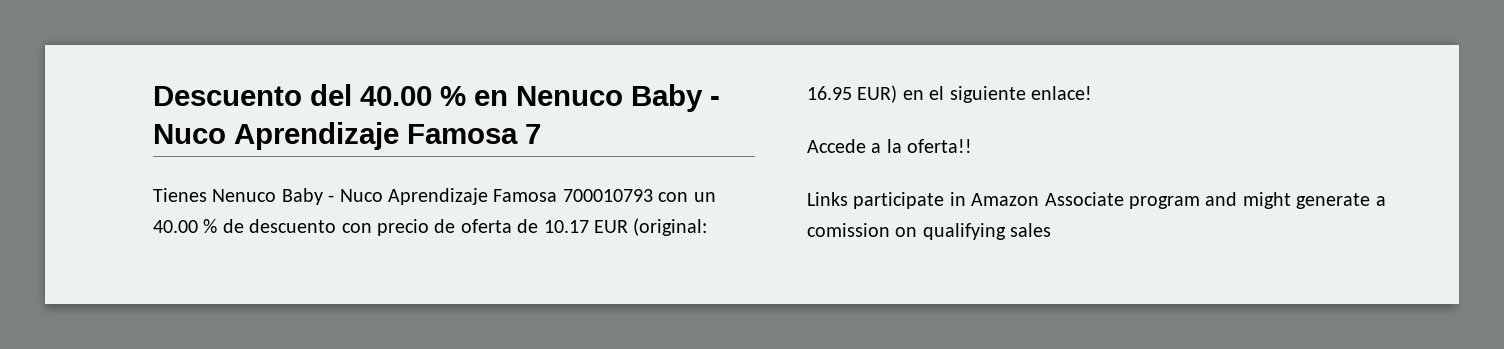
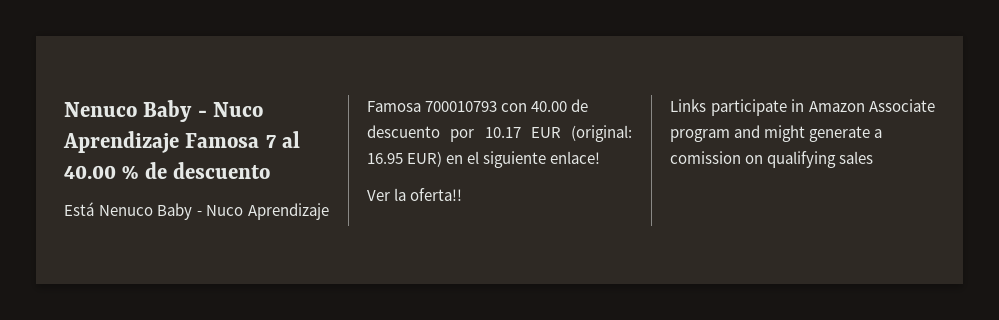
[153,84,508,106] Descuento del 40.00 % en -> (64, 109) none
[153,188,207,202] // Tienes -> [282,131,301,148] [64,162,271,179] [64,202,94,216] al 40.00 % de descuento // Está
[693,192,716,202] [153,219,539,236] un 40.00 % de descuento con precio de oferta de -> [531,99,589,112] [367,125,475,142] 40.00 de descuento por
[807,139,882,153] Accede a -> [367,190,390,201] Ver

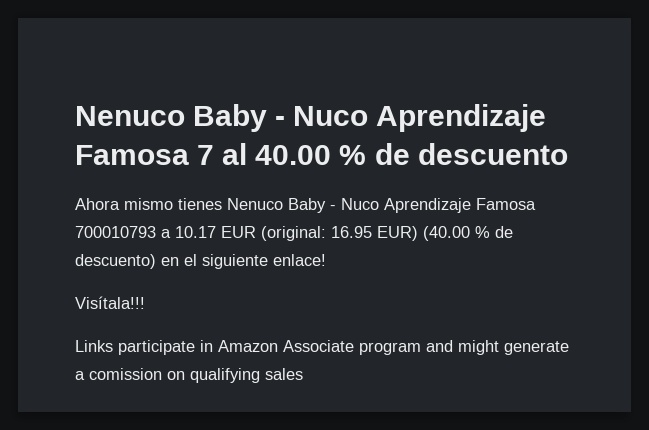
[64,202,94,216] Está -> [75,198,222,210] Ahora mismo tienes
[501,99,589,112] [367,125,475,142] con 40.00 de descuento por -> [161,229,171,238] a
(443, 159) none -> [423,226,513,241] [75,254,156,269] (40.00 % de descuento)
[367,188,463,201] Ver la oferta!! -> [75,296,145,309] Visítala!!!

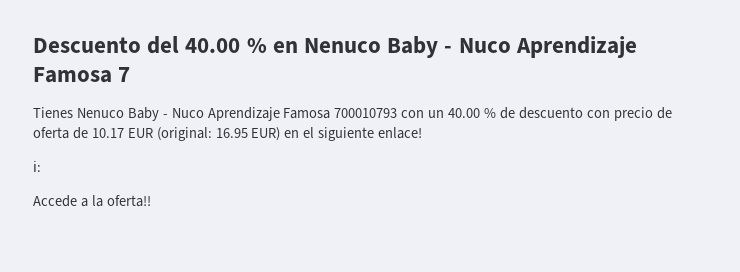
(75, 116) none -> [33,36,298,54] Descuento del 40.00 % en
[222,143,568,165] [75,198,222,210] al 40.00 % de descuento // Ahora mismo tienes -> [33,107,73,118] // Tienes
[161,229,171,238] a -> [401,107,672,121] [33,127,88,139] con un 40.00 % de descuento con precio de oferta de
[423,226,513,241] [75,254,156,269] (40.00 % de descuento) -> (281, 134) none
[75,296,145,309] [75,340,569,355] [75,368,303,383] Visítala!!! // Links participate in Amazon Associate program and might generate a comission on qualifying sales -> [33,161,41,172] [33,195,151,207] ℹ: // Accede a la oferta!!

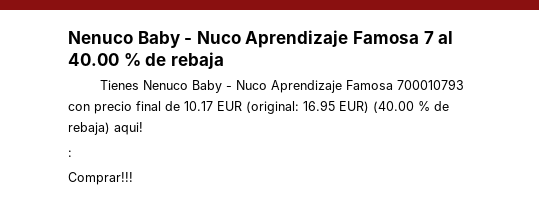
[33,36,298,54] Descuento del 40.00 % en -> (68, 37) none
(131, 74) none -> [438,31,454,44] [68,52,224,69] al 40.00 % de rebaja
[428,107,672,121] [33,127,69,139] un 40.00 % de descuento con precio de oferta -> [94,101,161,114] precio final
[284,127,423,141] [33,161,41,172] [33,195,151,207] en el siguiente enlace! // ℹ: // Accede a la oferta!! -> [373,101,449,113] [68,122,143,135] [68,150,72,157] [68,172,133,185] (40.00 % de rebaja) aqui! // : // Comprar!!!

